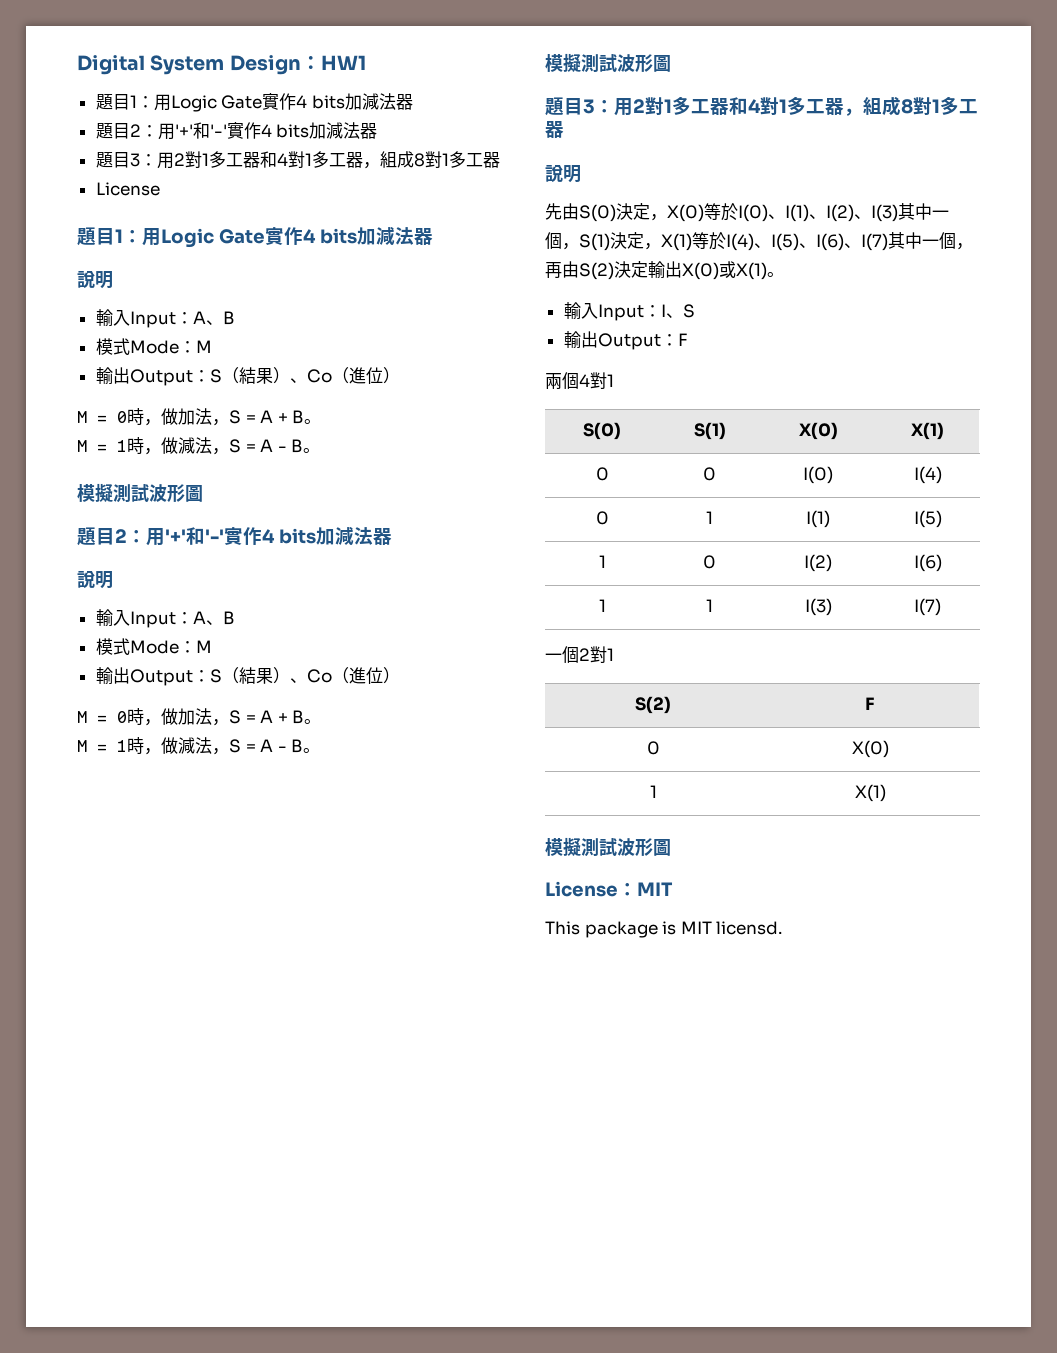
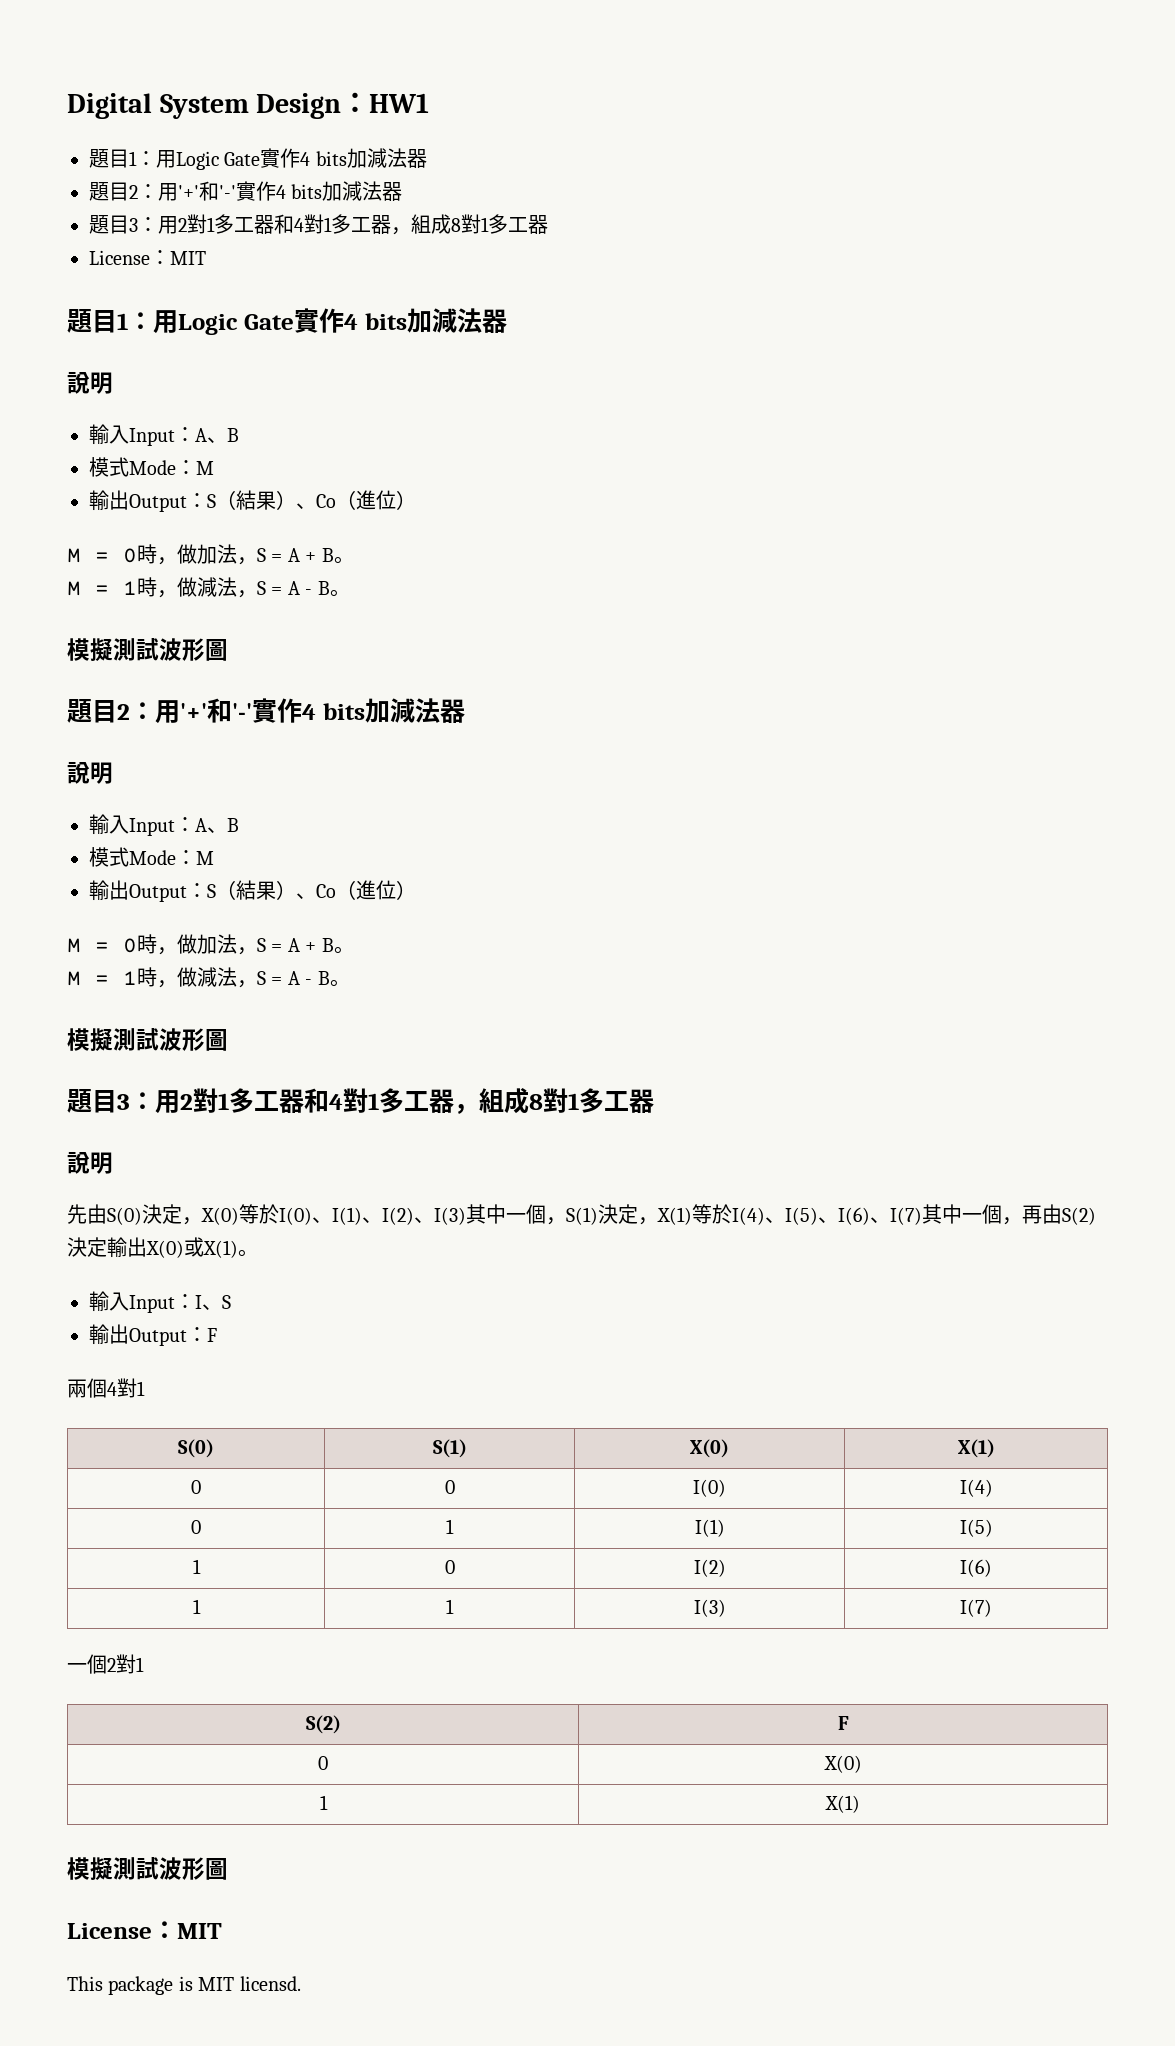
(160, 189) none -> [150,250,206,265] ：MIT

